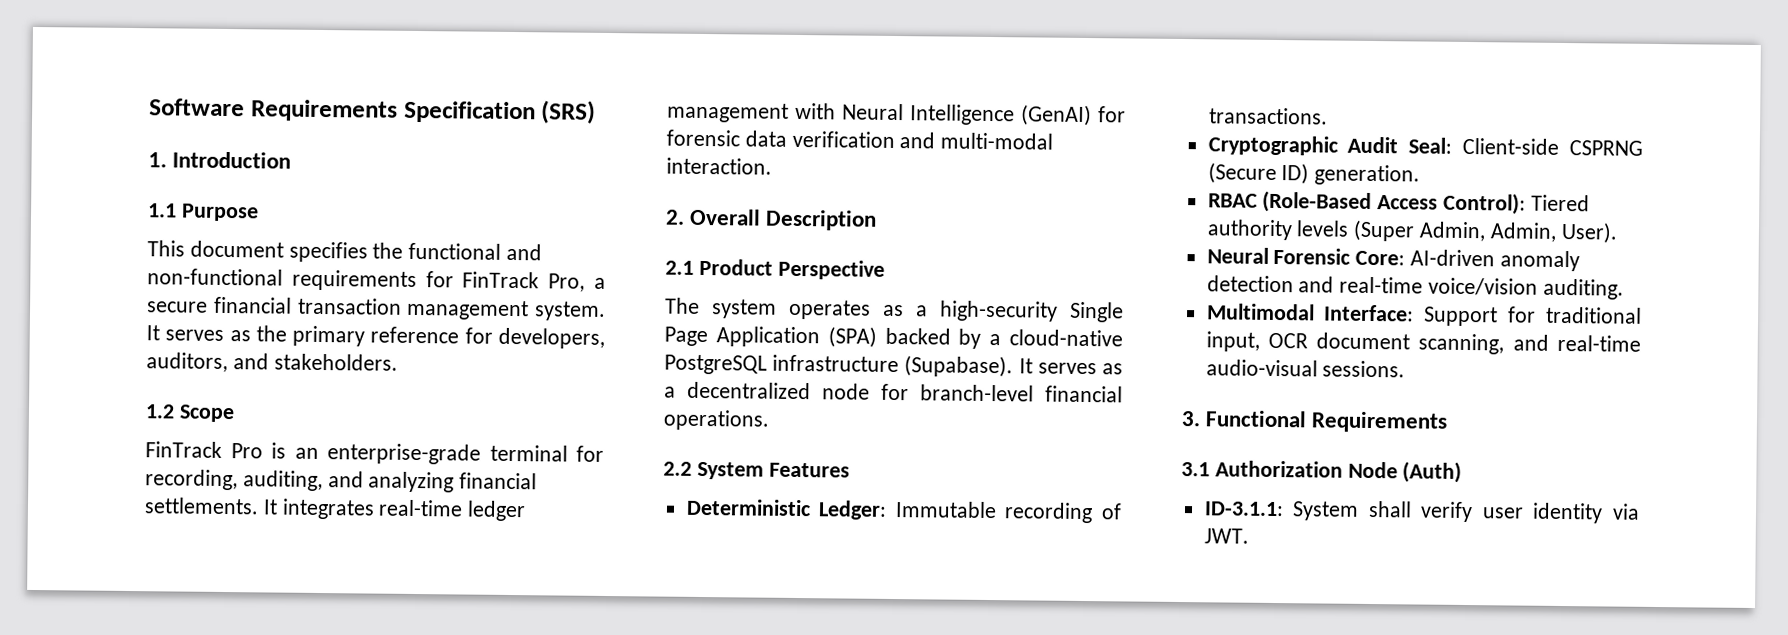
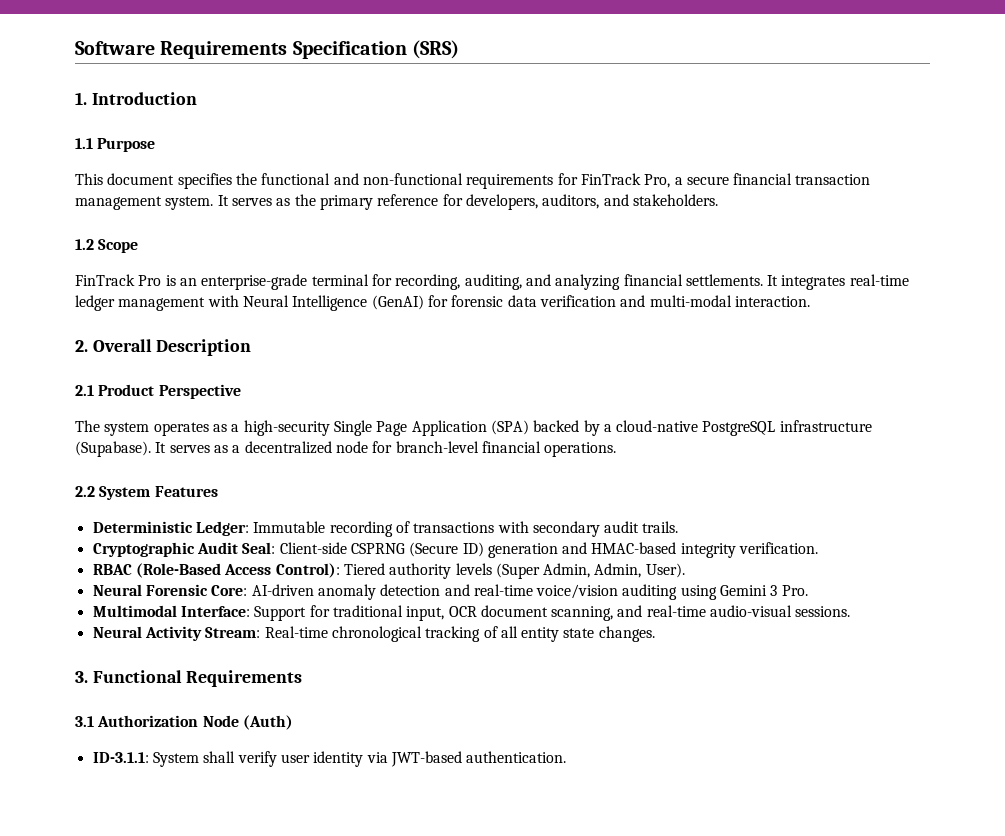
[1208,107,1328,125] transactions. -> [413,521,679,537] transactions with secondary audit trails.
[1314,164,1421,186] generation. -> [487,542,819,558] generation and HMAC-based integrity verification.
[1542,278,1624,300] auditing. -> [622,584,808,600] auditing using Gemini 3 Pro.
(1406, 369) none -> [92,626,655,642] // Neural Activity Stream: Real-time chronological tracking of all entity state changes.
[1203,528,1249,544] JWT. -> [390,751,567,767] JWT-based authentication.

